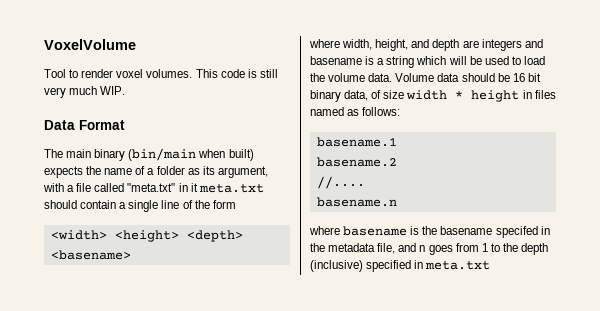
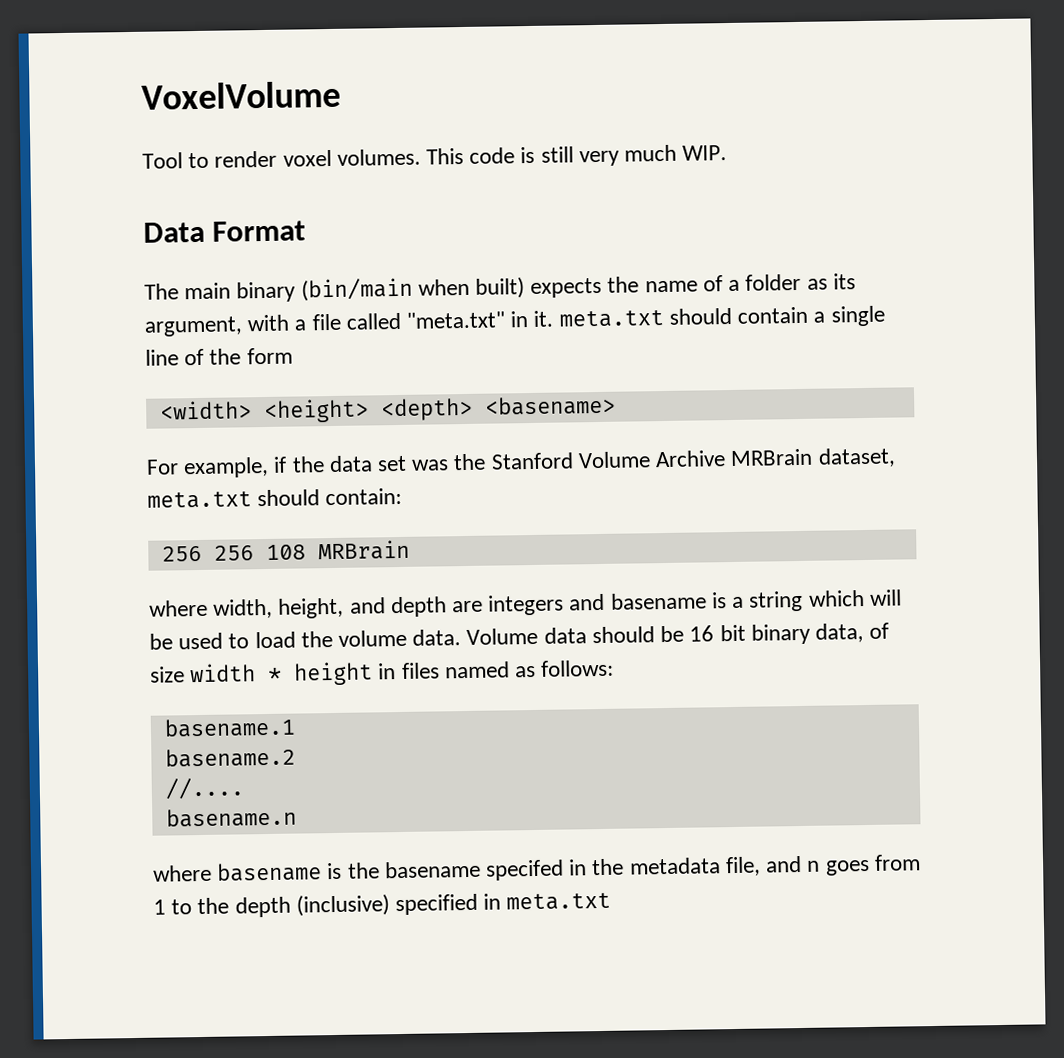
[190,183,198,192] it -> [533,310,554,327] it.
(131, 255) none -> [146,447,896,479] [147,487,403,509] [161,539,410,562] // For example, if the data set was the Stanford Volume Archive MRBrain dataset, meta.txt should contain: // 256 256 108 MRBrain

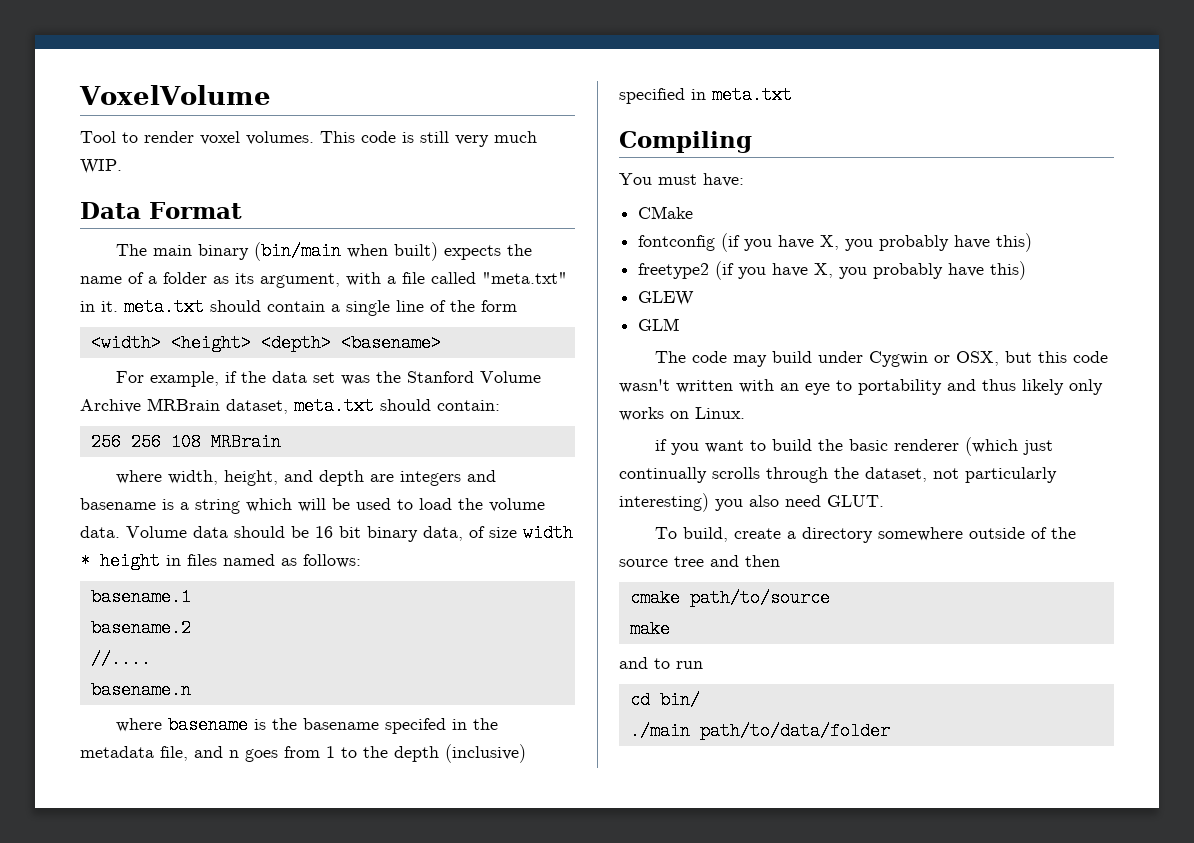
(612, 901) none -> [619,131,752,153] [619,173,744,187] [638,206,694,219] [638,233,1033,252] [638,261,1027,280] [638,291,695,306] [638,318,680,331] [655,351,1109,367] [619,379,1103,395] [619,407,745,421] [655,437,1054,456] [619,467,1057,483] [619,493,884,512] [655,527,1077,543] [619,555,780,567] [629,589,830,607] [629,620,670,638] [619,657,703,669] [629,691,700,709] [629,722,890,740] // Compiling // You must have: // CMake // fontconfig (if you have X, you probably have this) // freetype2 (if you have X, you probably have this) // GLEW // GLM // The code may build under Cygwin or OSX, but this code wasn't written with an eye to portability and thus likely only works on Linux. // if you want to build the basic renderer (which just continually scrolls through the dataset, not particularly interesting) you also need GLUT. // To build, create a directory somewhere outside of the source tree and then // cmake path/to/source // make // and to run // cd bin/ // ./main path/to/data/folder

